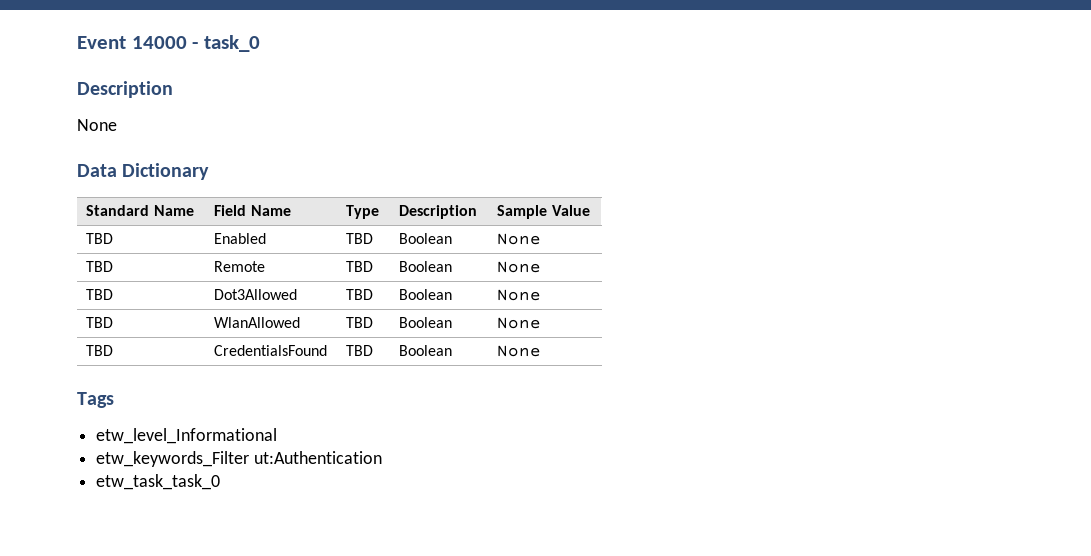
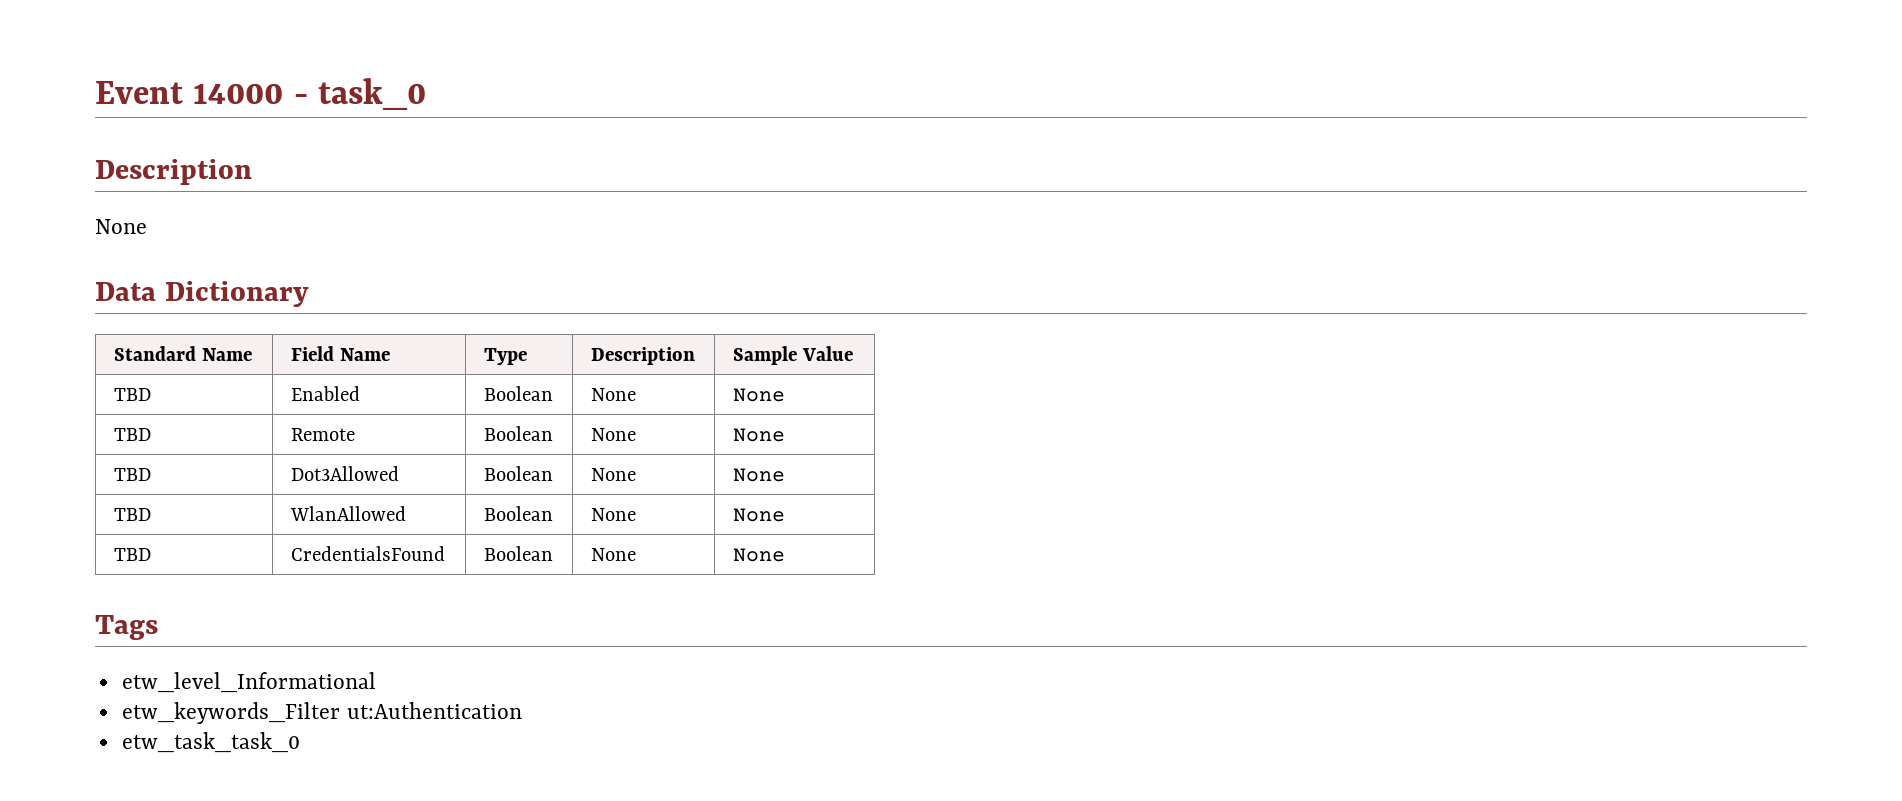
[346,233,374,244] [399,233,453,244] TBD | Boolean -> [483,386,553,401] [590,388,636,401] Boolean | None
[346,261,374,272] [399,261,453,272] TBD | Boolean -> [483,426,553,441] [590,428,636,441] Boolean | None
[346,289,374,300] [399,289,453,300] TBD | Boolean -> [483,466,553,481] [590,468,636,481] Boolean | None
[346,317,374,328] [399,317,453,328] TBD | Boolean -> [483,506,553,521] [590,508,636,521] Boolean | None
[346,345,374,356] [399,345,453,356] TBD | Boolean -> [483,546,553,561] [590,548,636,561] Boolean | None

